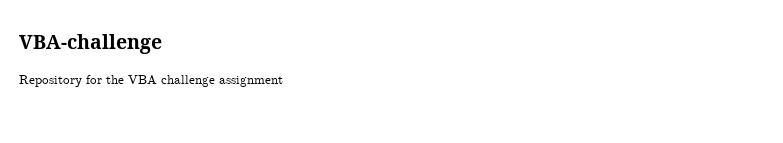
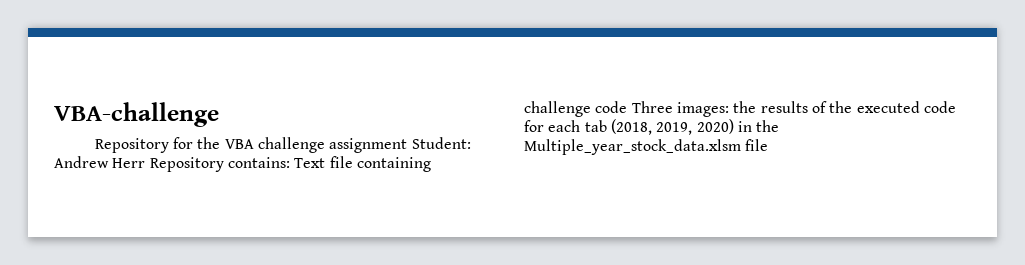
(283, 81) none -> [411,137,471,149] [54,156,431,172] [524,101,956,117] [524,119,780,135] [524,139,769,155] Student: Andrew Herr Repository contains: Text file containing challenge code Three images: the results of the executed code for each tab (2018, 2019, 2020) in the Multiple_year_stock_data.xlsm file

